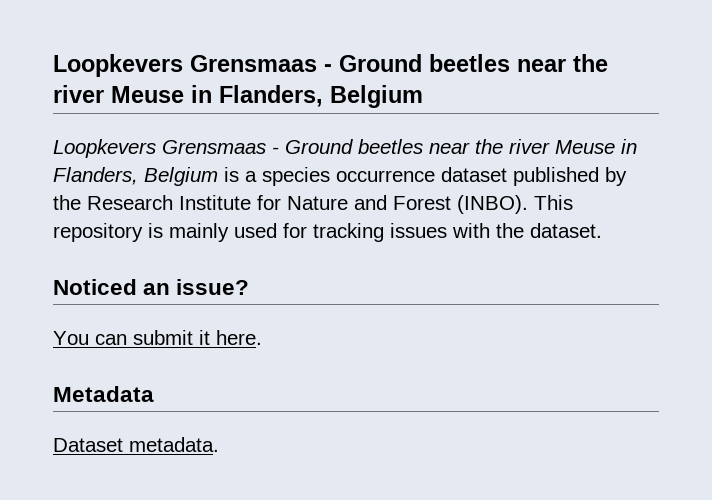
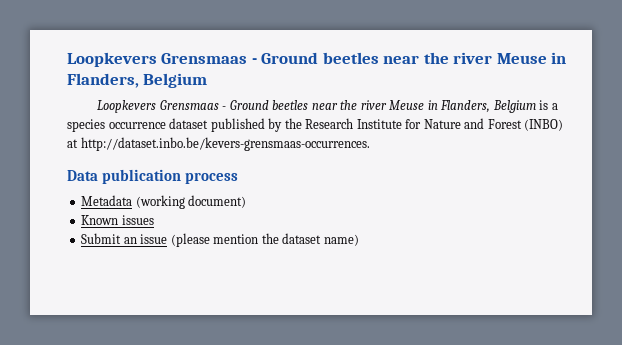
[457,195,573,214] [53,223,602,242] [53,279,250,295] [53,330,262,345] [53,386,154,402] [53,437,219,452] (INBO). This repository is mainly used for tracking issues with the dataset. // Noticed an issue? // You can submit it here. // Metadata // Dataset metadata. -> [524,119,564,131] [67,137,370,151] [67,169,239,184] [81,195,247,209] [81,215,154,225] [81,233,359,247] (INBO) at http://dataset.inbo.be/kevers-grensmaas-occurrences. // Data publication process // Metadata (working document) // Known issues // Submit an issue (please mention the dataset name)

